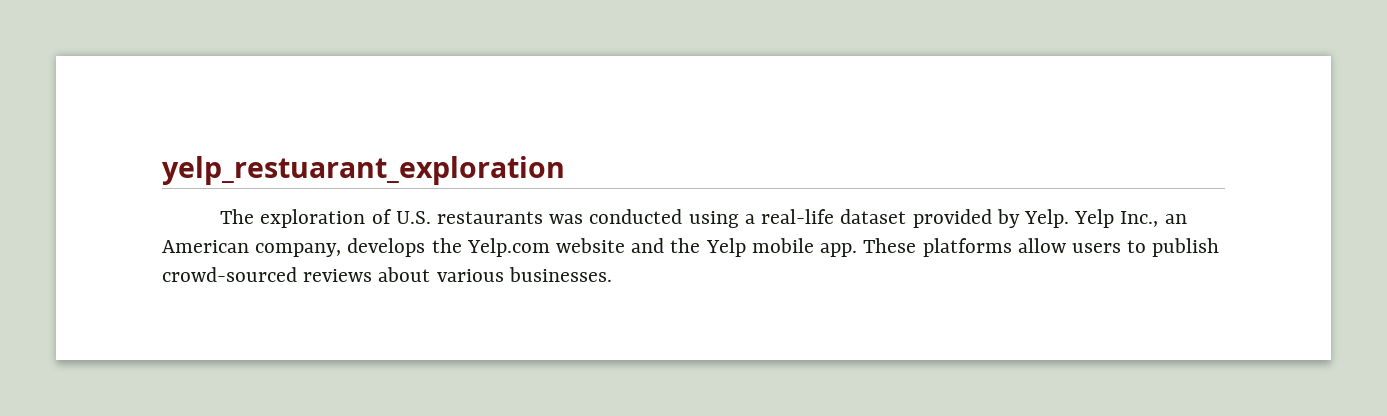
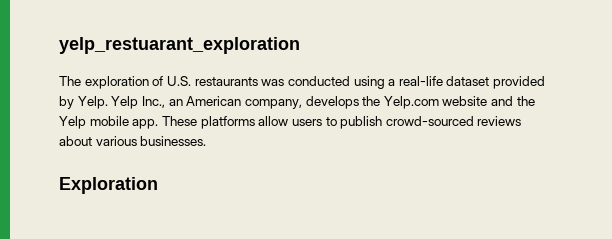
(612, 274) none -> [59,177,158,194] // Exploration

